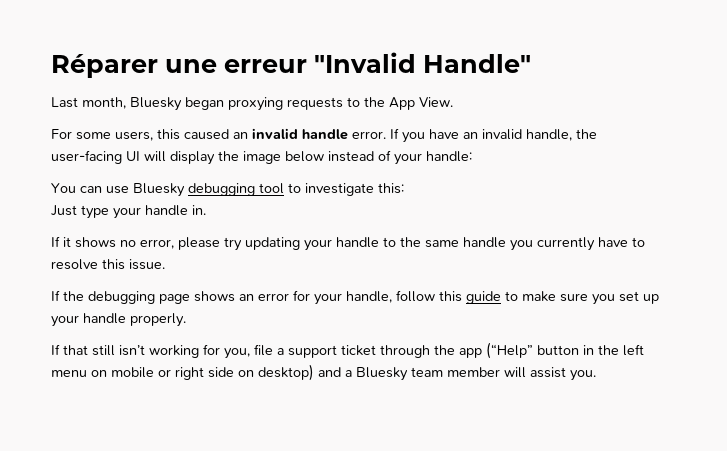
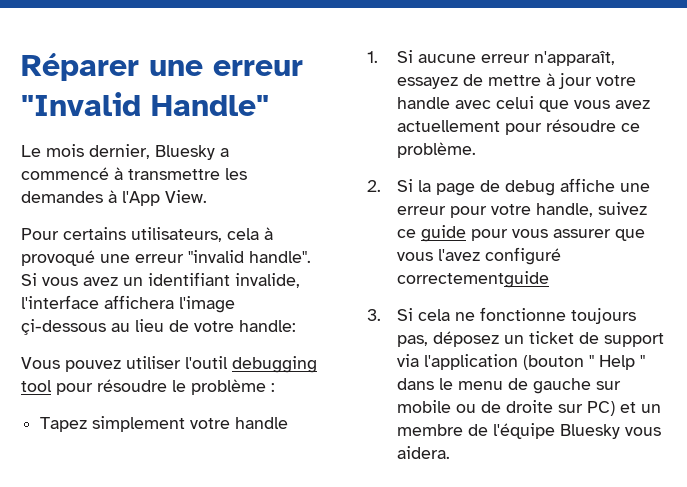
[51,97,453,111] [51,128,597,143] [51,150,472,165] [51,183,404,197] [51,205,206,219] [51,236,645,251] [51,259,165,270] [51,290,659,305] [51,313,186,327] [51,342,644,359] [51,364,596,381] Last month, Bluesky began proxying requests to the App View. // For some users, this caused an invalid handle error. If you have an invalid handle, the user-facing UI will display the image below instead of your handle: // You can use Bluesky debugging tool to investigate this: // Just type your handle in. // If it shows no error, please try updating your handle to the same handle you currently have to resolve this issue. // If the debugging page shows an error for your handle, follow this guide to make sure you set up your handle properly. // If that still isn’t working for you, file a support ticket through the app (“Help” button in the left menu on mobile or right side on desktop) and a Bluesky team member will assist you. -> [21,144,229,160] [21,167,247,180] [21,190,207,206] [21,227,273,242] [21,250,311,266] [21,272,300,288] [21,295,235,313] [21,319,296,335] [21,356,317,373] [21,379,275,395] [40,416,289,432] [367,50,616,66] [397,73,637,89] [397,96,651,112] [397,119,641,135] [397,142,477,158] [367,178,651,196] [397,202,648,218] [397,225,646,242] [397,247,562,265] [397,271,550,288] [367,307,637,324] [397,331,665,347] [397,354,646,370] [397,378,622,394] [397,400,662,416] [397,423,662,439] [397,446,451,459] Le mois dernier, Bluesky a commencé à transmettre les demandes à l'App View. // Pour certains utilisateurs, cela à provoqué une erreur "invalid handle". Si vous avez un identifiant invalide, l'interface affichera l'image çi-dessous au lieu de votre handle: // Vous pouvez utiliser l'outil debugging tool pour résoudre le problème : // Tapez simplement votre handle // 1. Si aucune erreur n'apparaît, essayez de mettre à jour votre handle avec celui que vous avez actuellement pour résoudre ce problème. // 2. Si la page de debug affiche une erreur pour votre handle, suivez ce guide pour vous assurer que vous l'avez configuré correctementguide // 3. Si cela ne fonctionne toujours pas, déposez un ticket de support via l'application (bouton " Help " dans le menu de gauche sur mobile ou de droite sur PC) et un membre de l'équipe Bluesky vous aidera.

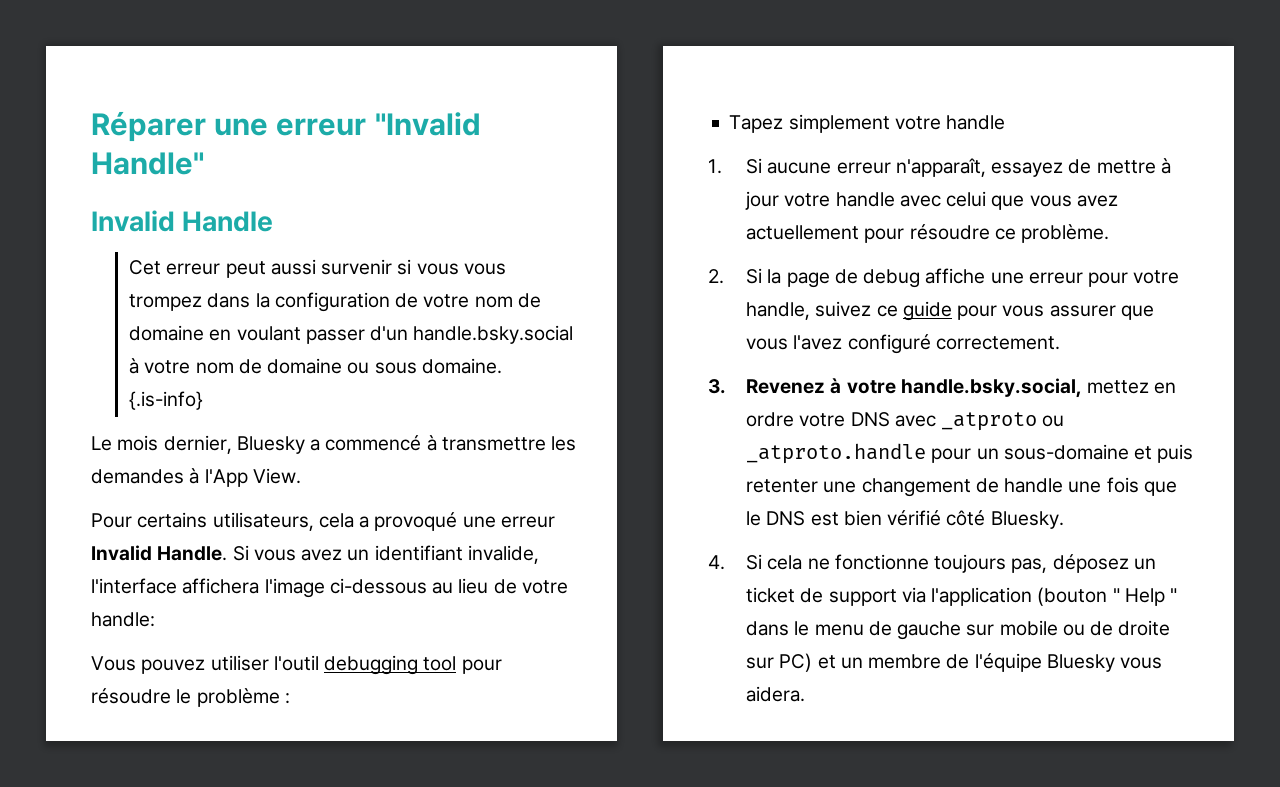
(269, 105) none -> [91,210,274,232] [128,259,506,278] [128,292,541,312] [128,325,574,344] [128,358,502,374] [128,391,203,410] // Invalid Handle // Cet erreur peut aussi survenir si vous vous trompez dans la configuration de votre nom de domaine en voulant passer d'un handle.bsky.social à votre nom de domaine ou sous domaine. {.is-info}
[264,227,273,240] à -> [359,516,370,528] a
[188,250,311,263] "invalid handle". -> [91,545,228,561] Invalid Handle.
[21,319,106,335] çi-dessous -> [329,578,427,594] ci-dessous
[397,271,550,288] [367,309,381,321] correctementguide // 3. -> [935,336,1060,350] [708,378,1177,398] [745,412,1065,431] [745,443,1194,464] [745,477,1177,497] [745,510,1064,529] [708,555,725,570] correctement. // 3. Revenez à votre handle.bsky.social, mettez en ordre votre DNS avec _atproto ou _atproto.handle pour un sous-domaine et puis retenter une changement de handle une fois que le DNS est bien vérifié côté Bluesky. // 4.

